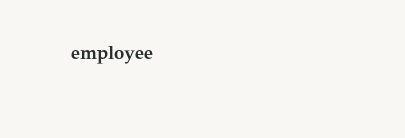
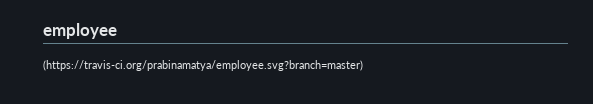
(153, 55) none -> [43,60,363,71] // (https://travis-ci.org/prabinamatya/employee.svg?branch=master)

